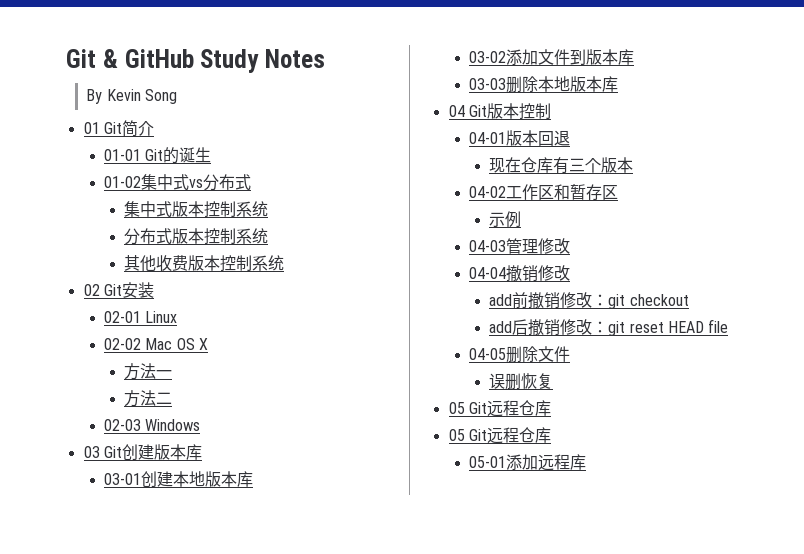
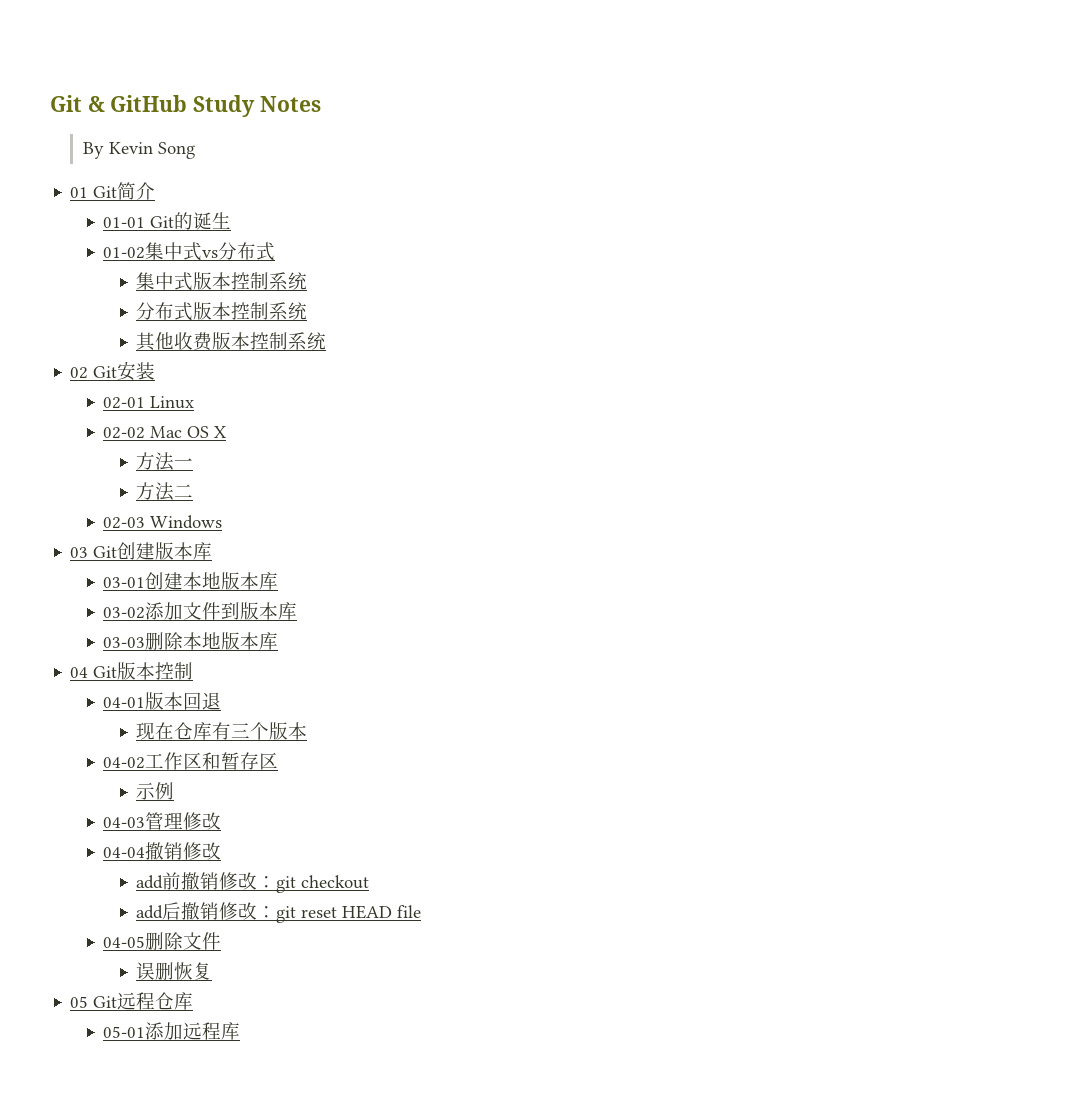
[448,427,551,444] // 05 Git远程仓库 -> (194, 1001) none

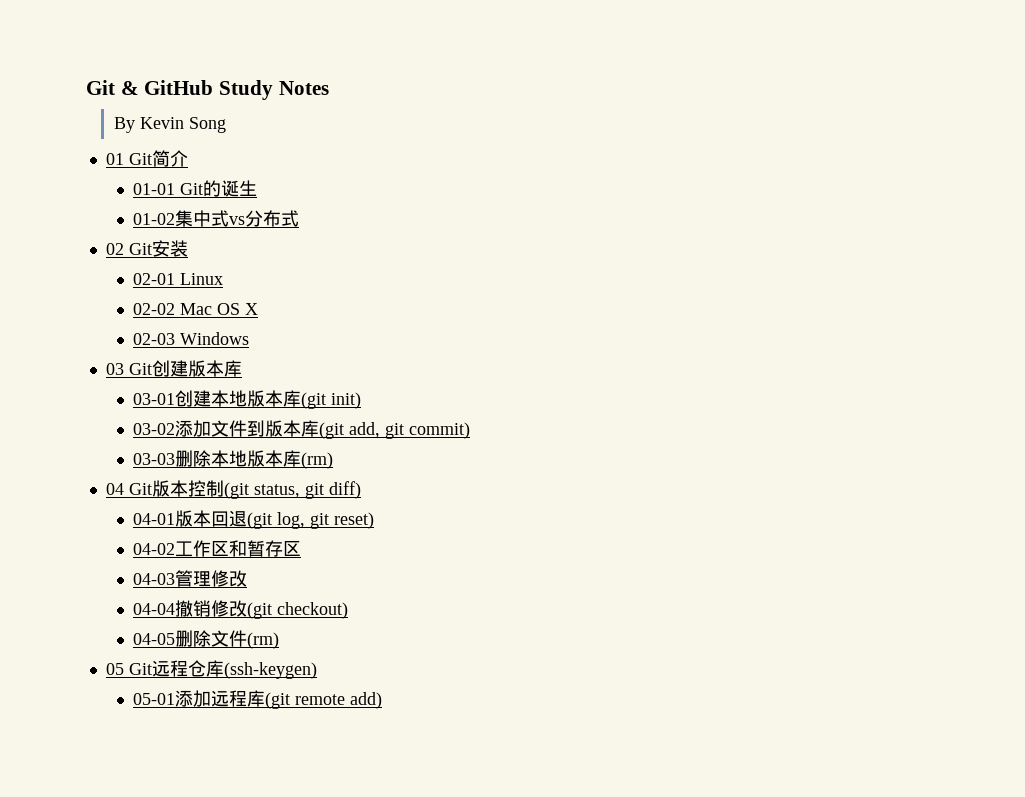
[136,272,308,291] [136,302,308,321] [136,332,327,351] // 集中式版本控制系统 // 分布式版本控制系统 // 其他收费版本控制系统 -> (300, 218) none
[136,452,194,471] [136,482,194,501] // 方法一 // 方法二 -> (259, 309) none
(279, 581) none -> [301,392,362,409] (git init)
(298, 611) none -> [319,422,471,439] (git add, git commit)
(279, 641) none -> [301,452,334,469] (rm)
(194, 671) none -> [223,481,361,499] (git status, git diff)
[136,722,308,740] // 现在仓库有三个版本 -> [247,512,375,529] (git log, git reset)
[136,782,175,800] // 示例 -> (302, 548) none
[136,872,370,893] [136,902,422,923] // add前撤销修改：git checkout // add后撤销修改：git reset HEAD file -> [247,602,349,619] (git checkout)
[136,962,213,980] // 误删恢复 -> [247,632,280,649] (rm)
(194, 1001) none -> [223,662,317,679] (ssh-keygen)
(241, 1031) none -> [265,692,383,709] (git remote add)

